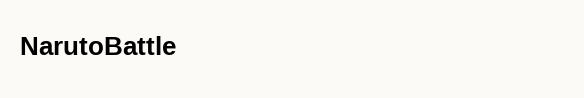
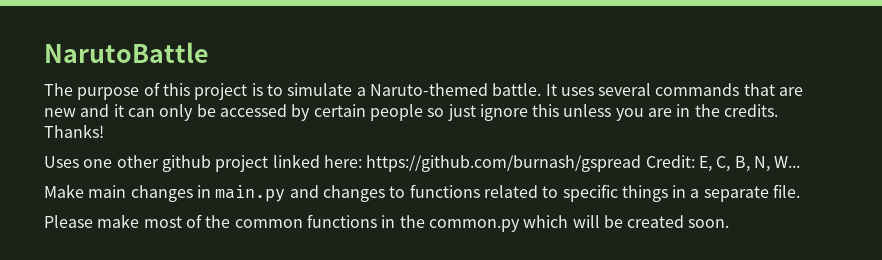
(176, 45) none -> [44,82,804,100] [44,104,779,121] [44,124,104,138] [44,154,801,172] [44,184,801,202] [44,214,730,232] // The purpose of this project is to simulate a Naruto-themed battle. It uses several commands that are new and it can only be accessed by certain people so just ignore this unless you are in the credits. Thanks! // Uses one other github project linked here: https://github.com/burnash/gspread Credit: E, C, B, N, W... // Make main changes in main.py and changes to functions related to specific things in a separate file. // Please make most of the common functions in the common.py which will be created soon.

